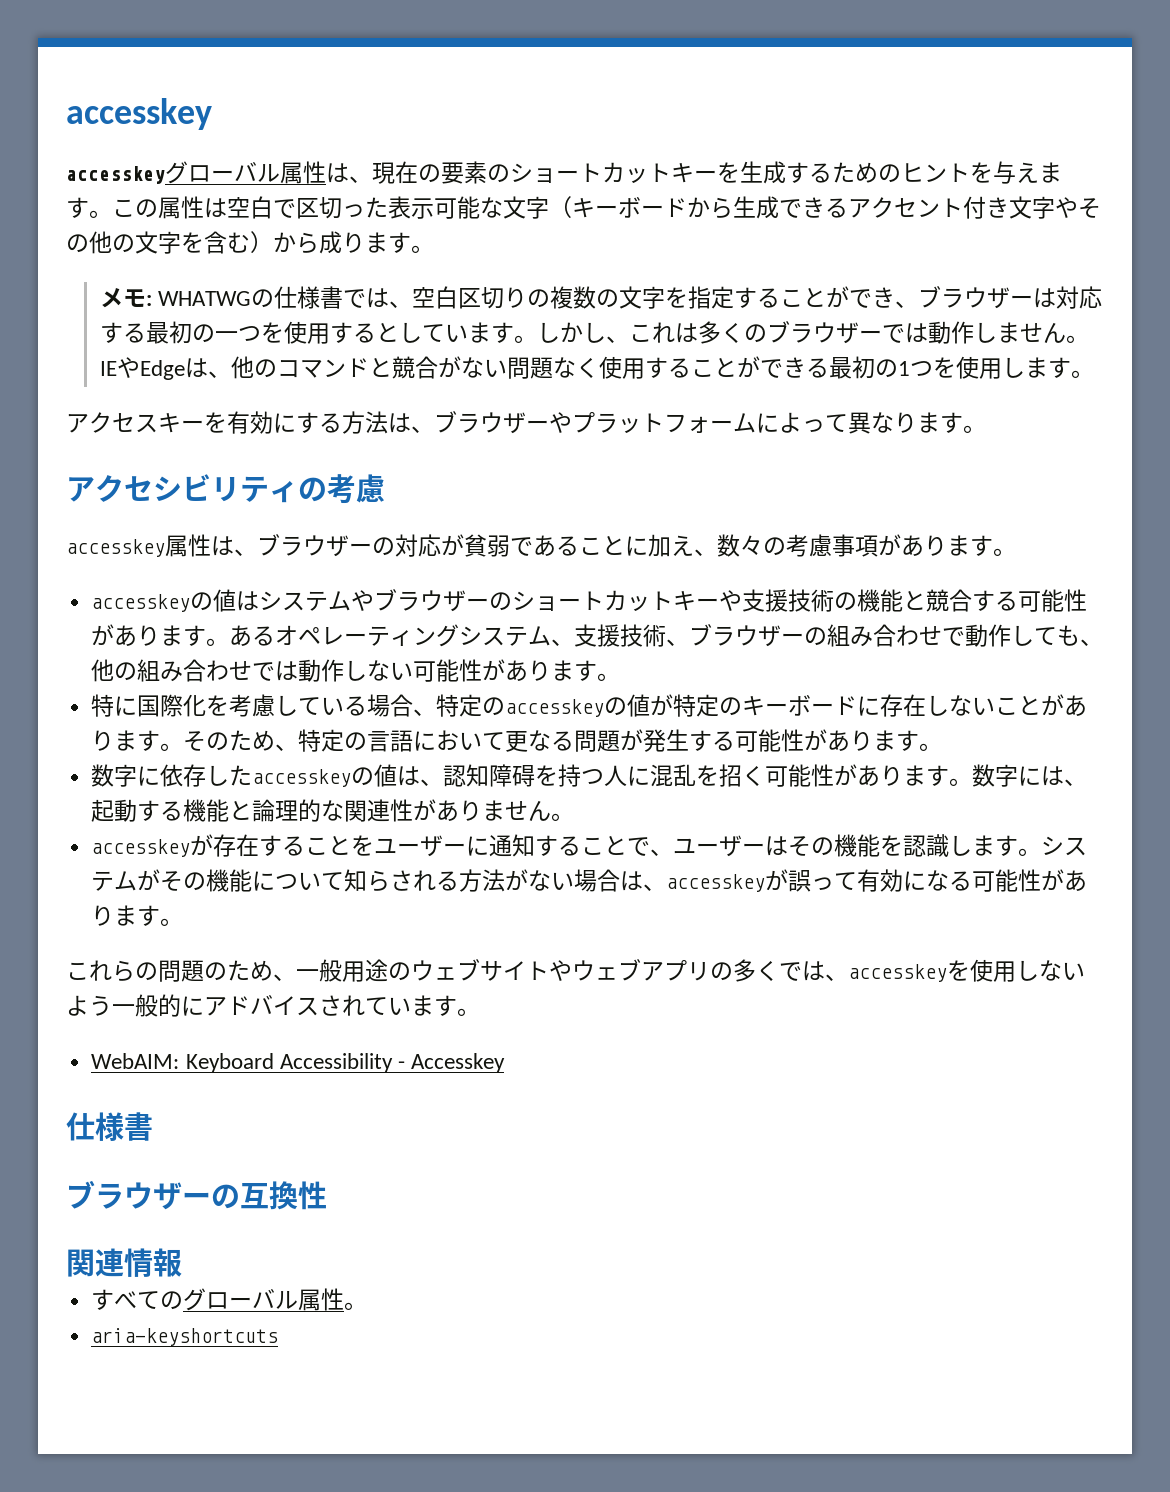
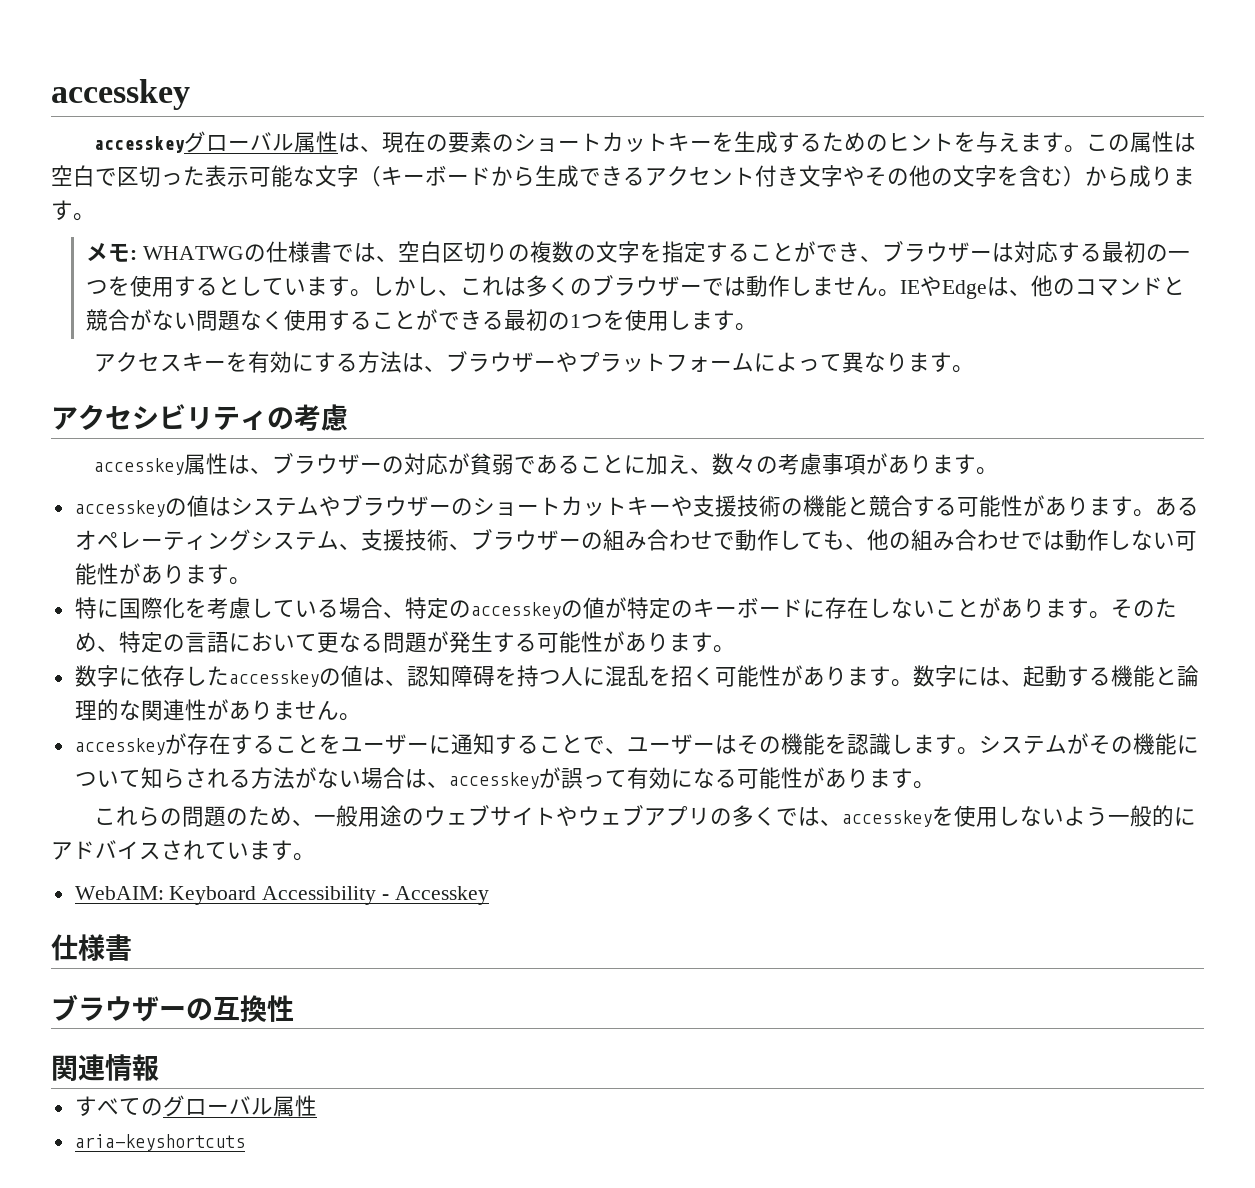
[344,1302,368,1310] 。 -> (317, 1106) none

